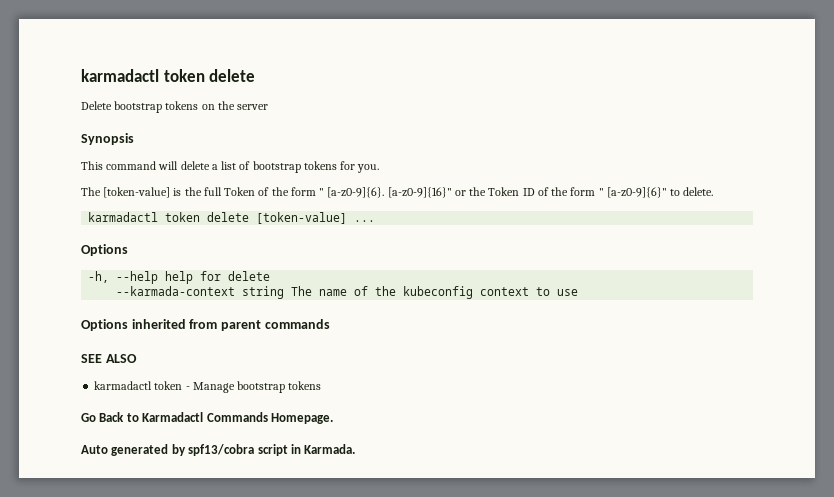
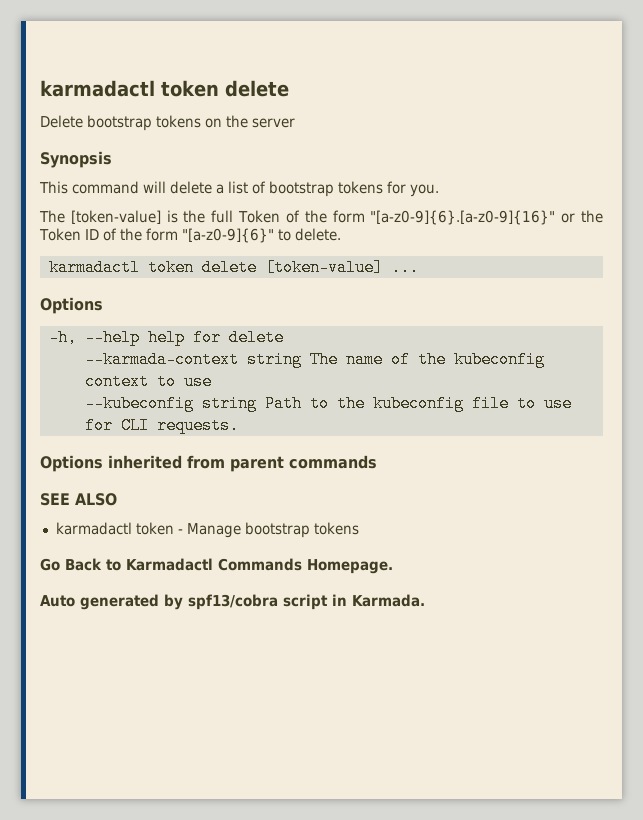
[319,187,452,198] " [a-z0-9]{6}. [a-z0-9]{16}" -> [370,210,556,225] "[a-z0-9]{6}.[a-z0-9]{16}"
[598,187,667,198] " [a-z0-9]{6}" -> [181,228,274,243] "[a-z0-9]{6}"
(579, 292) none -> [84,395,572,412] [84,417,239,434] // --kubeconfig string Path to the kubeconfig file to use for CLI requests.

